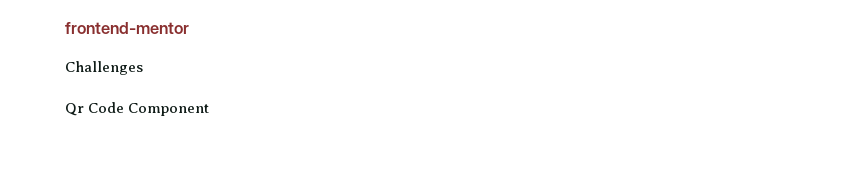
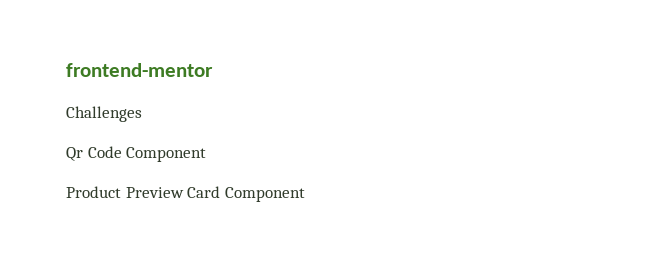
(210, 109) none -> [66,186,305,202] // Product Preview Card Component

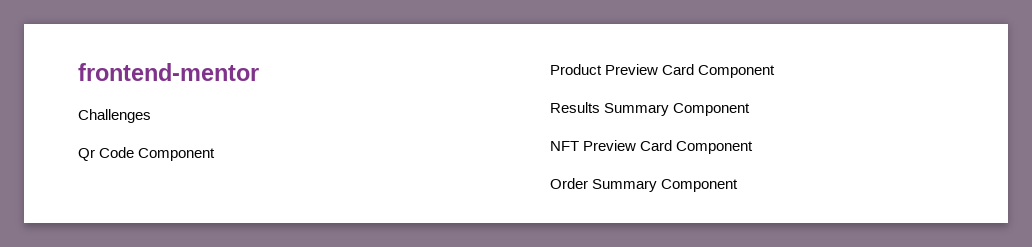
(305, 194) none -> [550,102,751,116] [550,140,754,154] [550,178,739,192] // Results Summary Component // NFT Preview Card Component // Order Summary Component

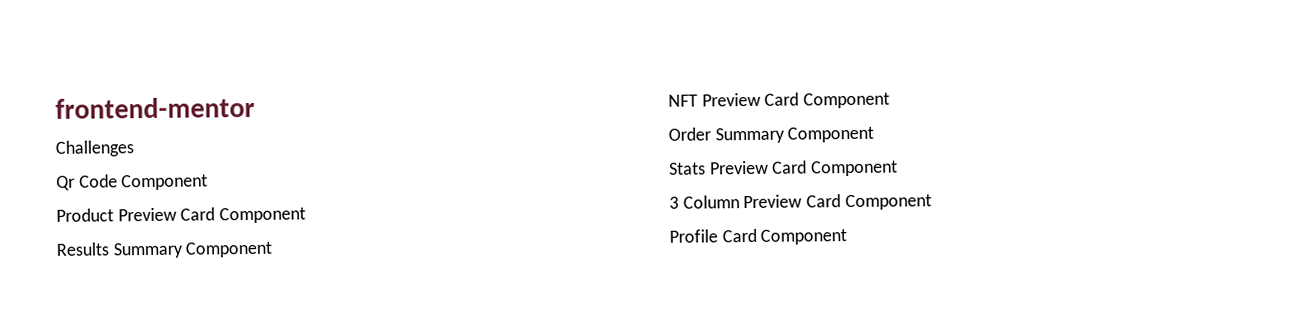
(739, 185) none -> [669,160,899,177] [669,194,932,211] [669,228,848,245] // Stats Preview Card Component // 3 Column Preview Card Component // Profile Card Component

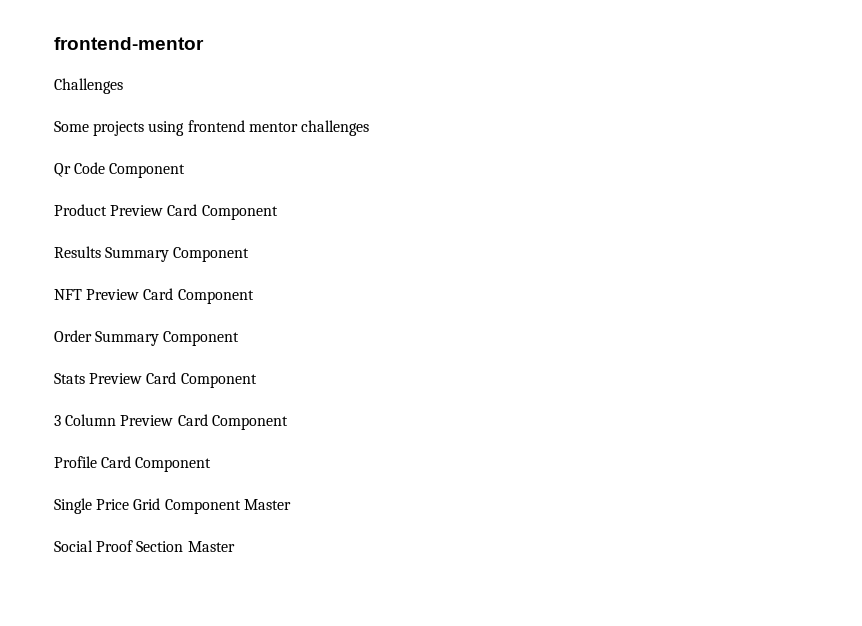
(134, 148) none -> [54,120,369,136] // Some projects using frontend mentor challenges
(848, 237) none -> [54,498,291,514] [54,540,235,552] // Single Price Grid Component Master // Social Proof Section Master

